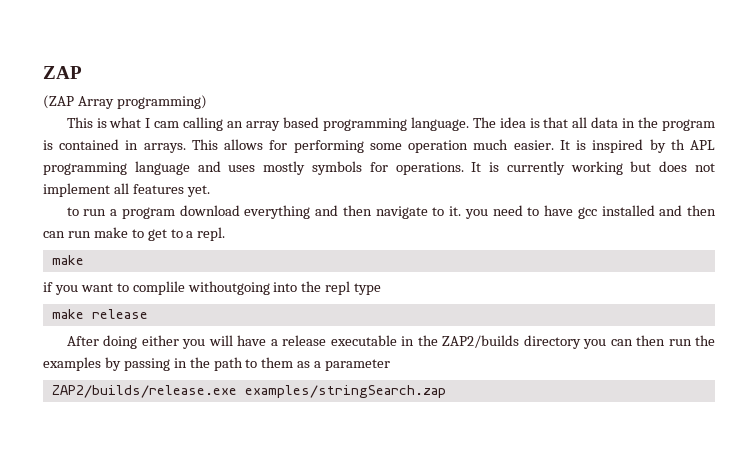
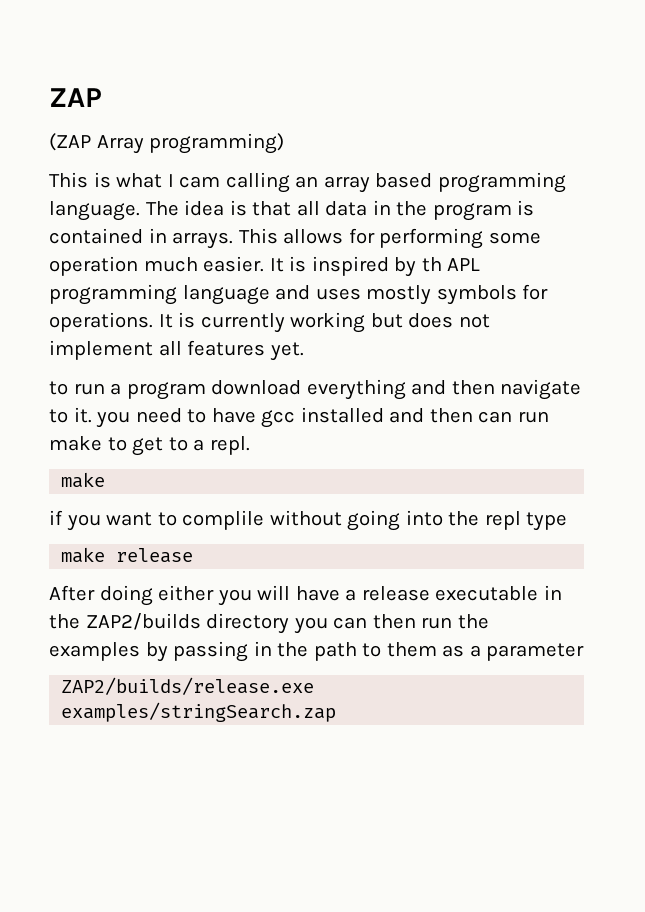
[187,281,270,295] withoutgoing -> [269,510,401,531] without going

